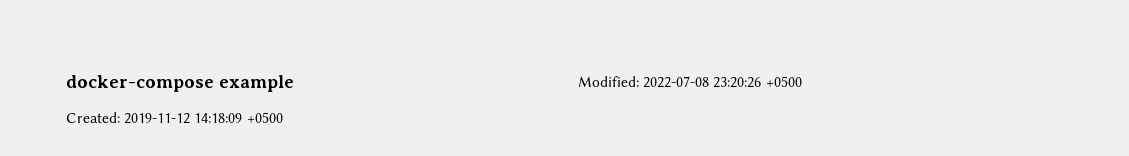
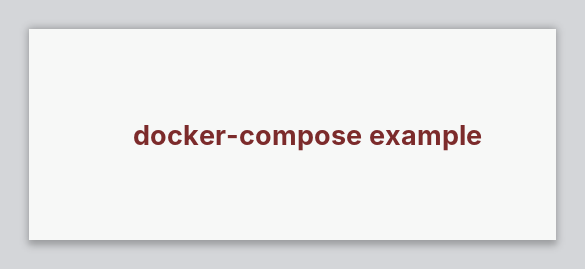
[66,112,283,124] [578,76,802,88] // Created: 2019-11-12 14:18:09 +0500 // Modified: 2022-07-08 23:20:26 +0500 -> (483, 138) none

